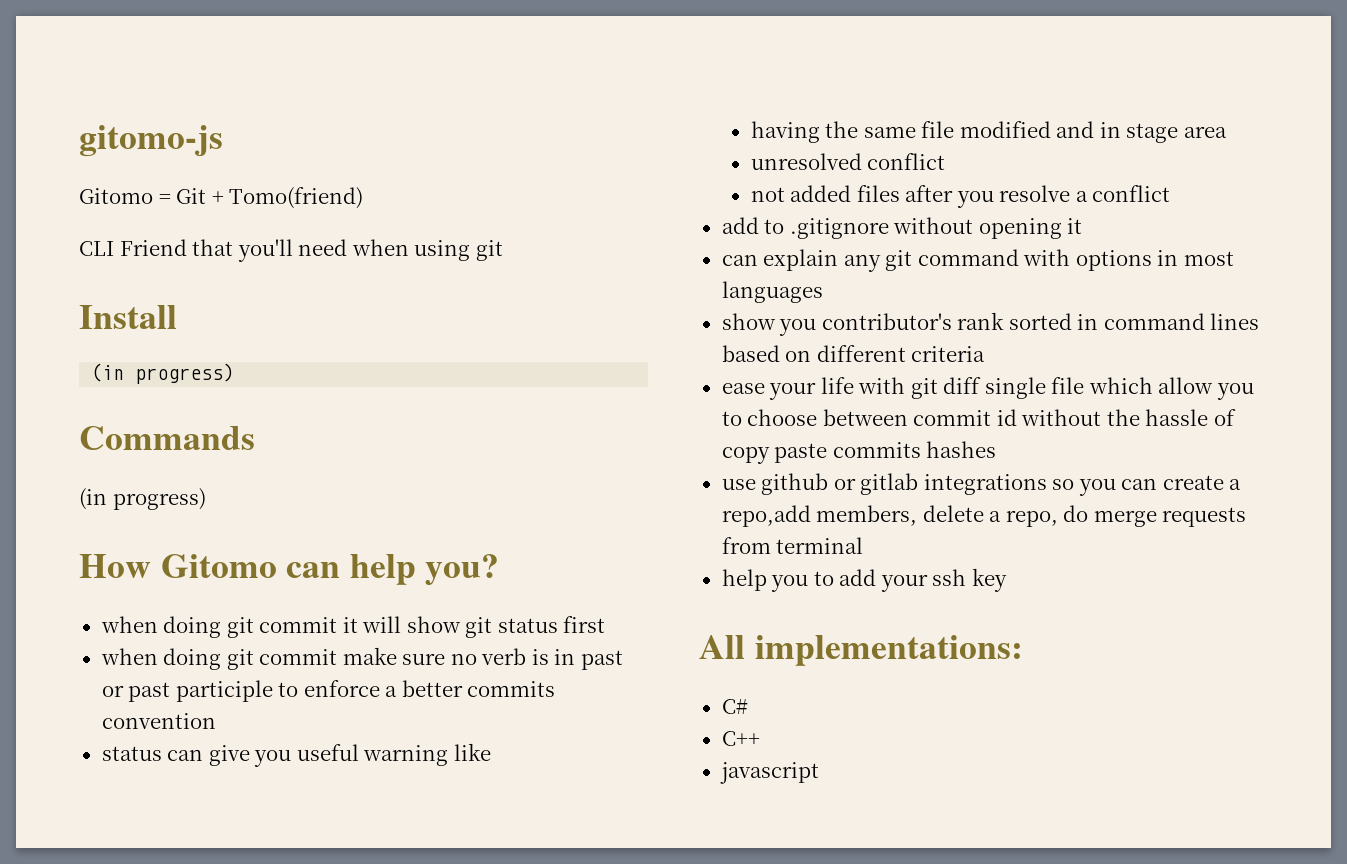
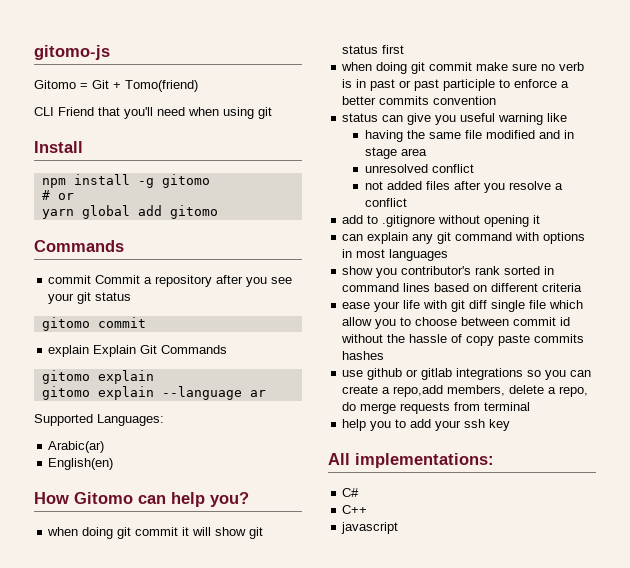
[91,363,235,384] [79,426,255,450] [79,488,206,510] (in progress) // Commands // (in progress) -> [41,174,210,188] [41,190,74,200] [41,205,218,219] [34,240,124,252] [48,275,293,287] [48,292,132,304] [41,317,146,331] [48,345,228,357] [41,370,154,384] [41,386,266,400] [34,414,164,426] [48,441,105,453] [48,458,114,470] npm install -g gitomo // # or // yarn global add gitomo // Commands // commit Commit a repository after you see your git status // gitomo commit // explain Explain Git Commands // gitomo explain // gitomo explain --language ar // Supported Languages: // Arabic(ar) // English(en)

